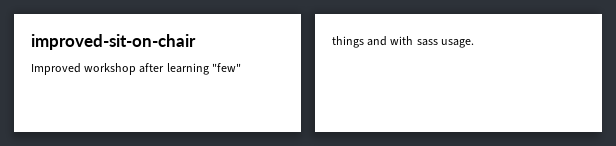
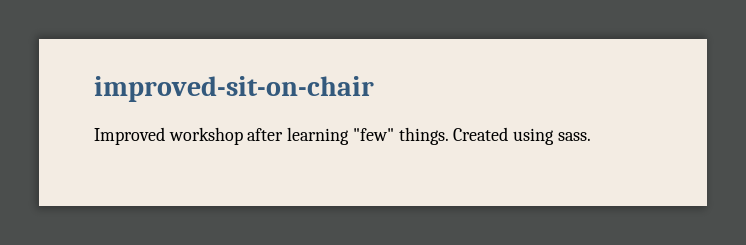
[332,36,474,48] things and with sass usage. -> [398,127,591,145] things. Created using sass.

